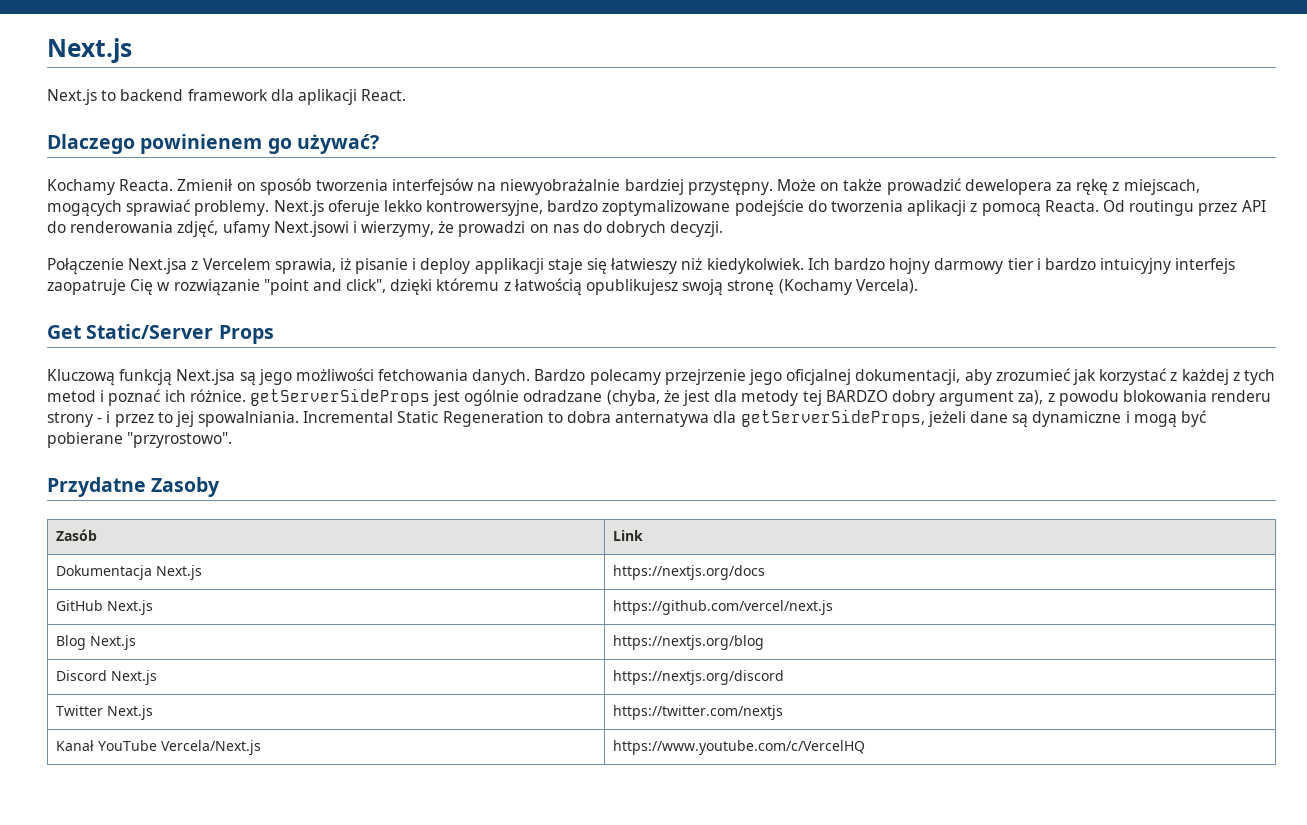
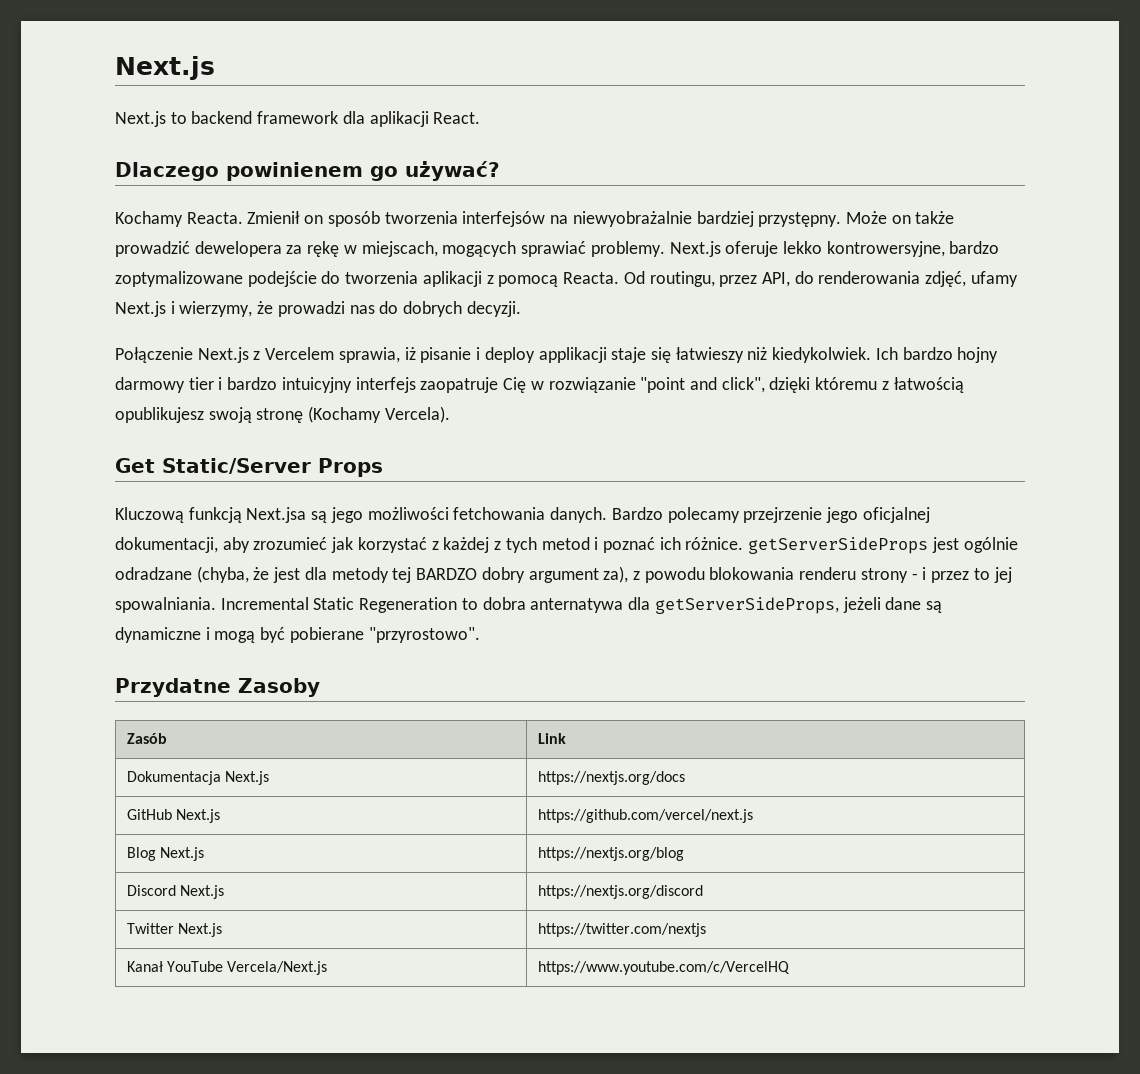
[1112,182,1120,191] z -> [343,245,357,254] w
[1129,200,1266,216] routingu przez API -> [649,271,790,287] routingu, przez API,
[273,221,349,237] Next.jsowi -> [115,301,166,317] Next.js
[529,224,549,233] on -> (345, 309) none
[128,258,188,274] Next.jsa -> [197,347,249,363] Next.js

